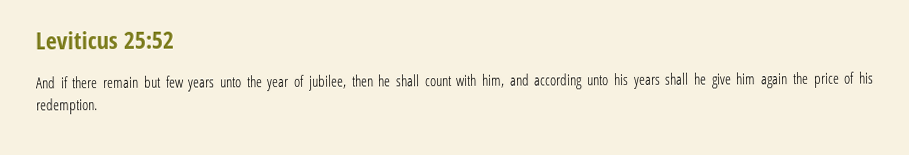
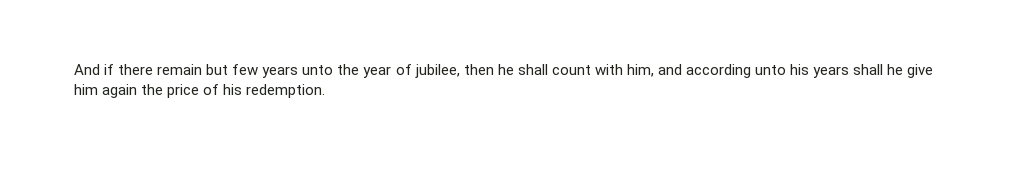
[35,30,175,50] Leviticus 25:52 // -> (74, 69) none

